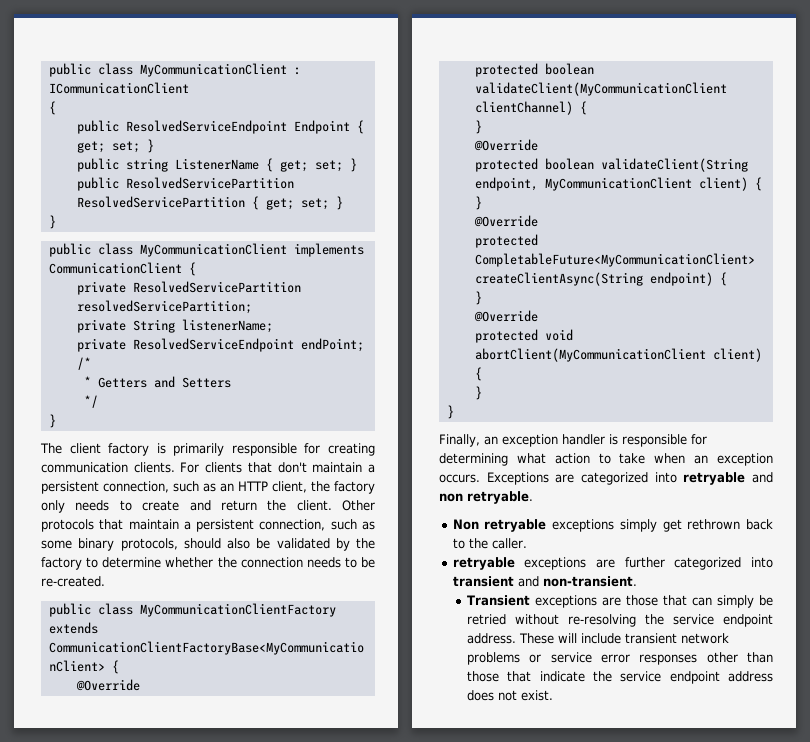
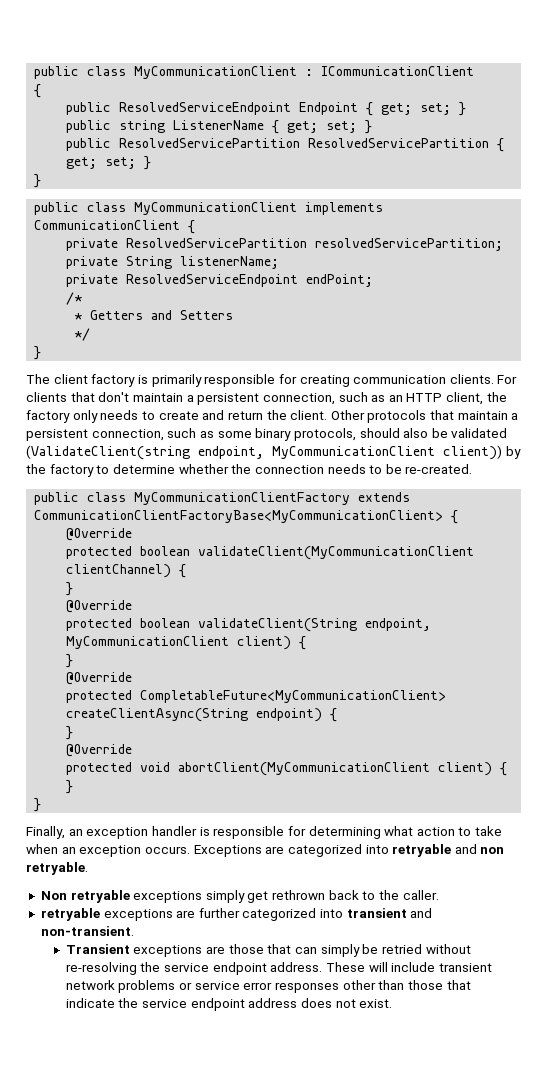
(330, 543) none -> [26,445,502,460] (ValidateClient(string endpoint, MyCommunicationClient client))

